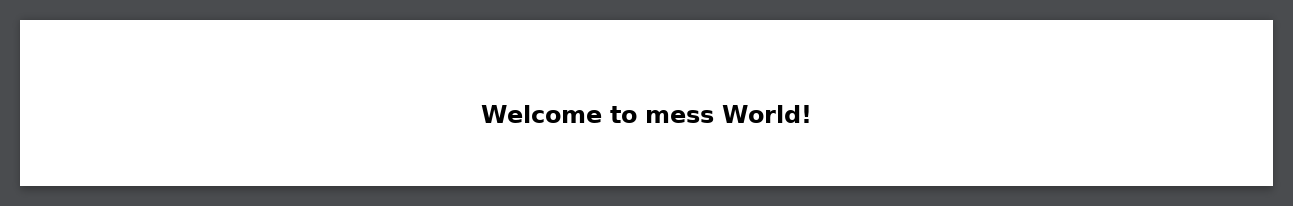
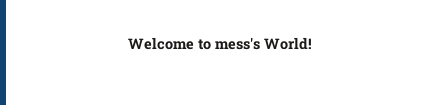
[645,110,714,123] mess -> [215,37,260,50] mess's

